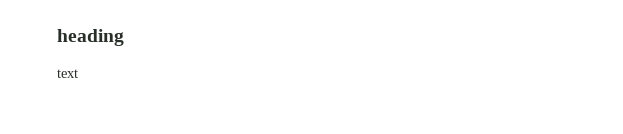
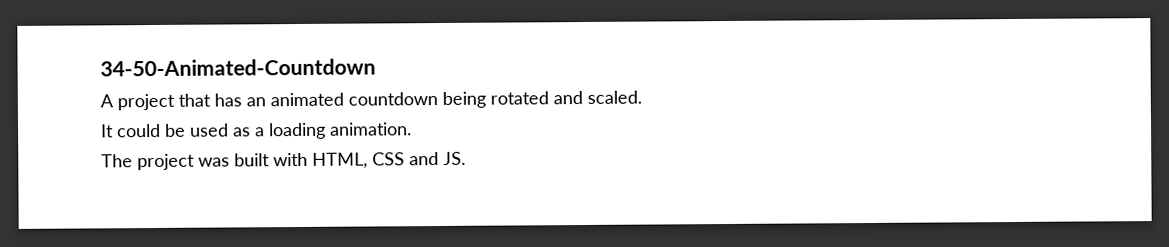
[57,29,124,46] [57,69,78,78] heading // text -> [100,58,376,77] [100,90,642,111] [100,122,412,140] [101,151,466,171] 34-50-Animated-Countdown // A project that has an animated countdown being rotated and scaled. // It could be used as a loading animation. // The project was built with HTML, CSS and JS.

